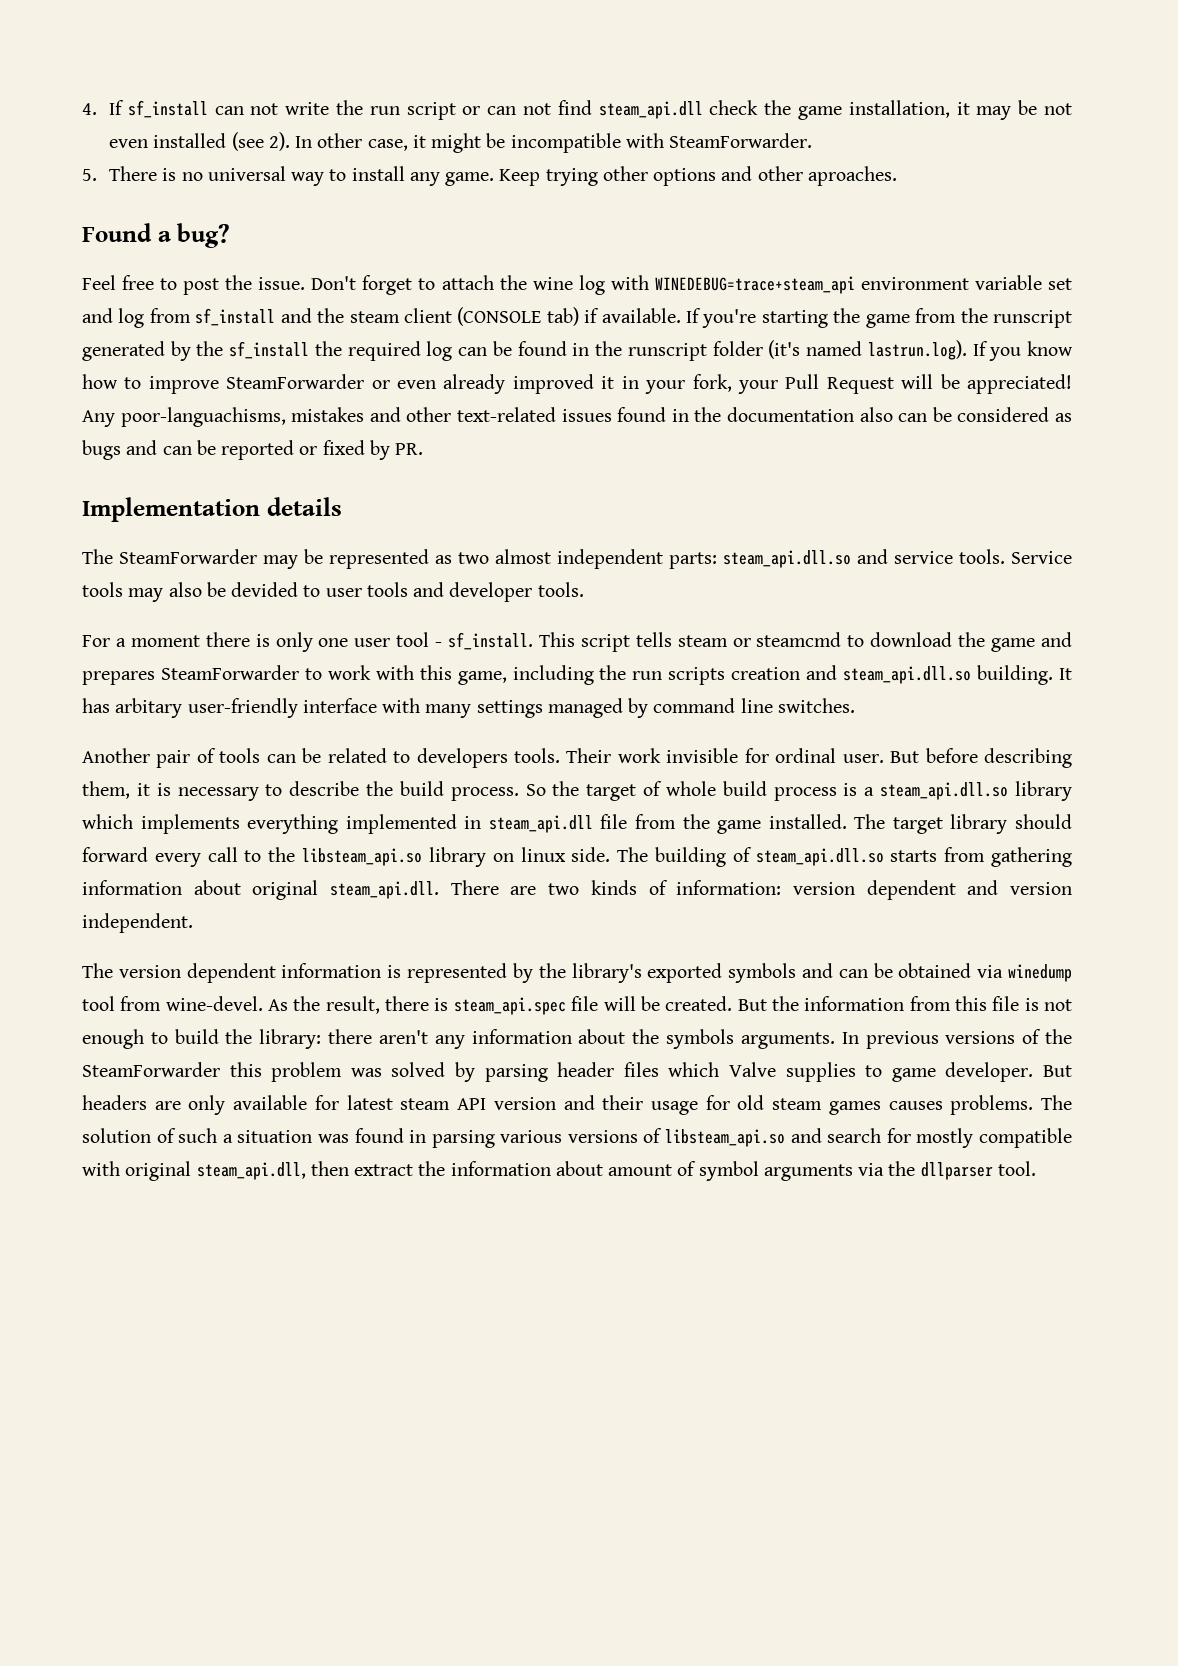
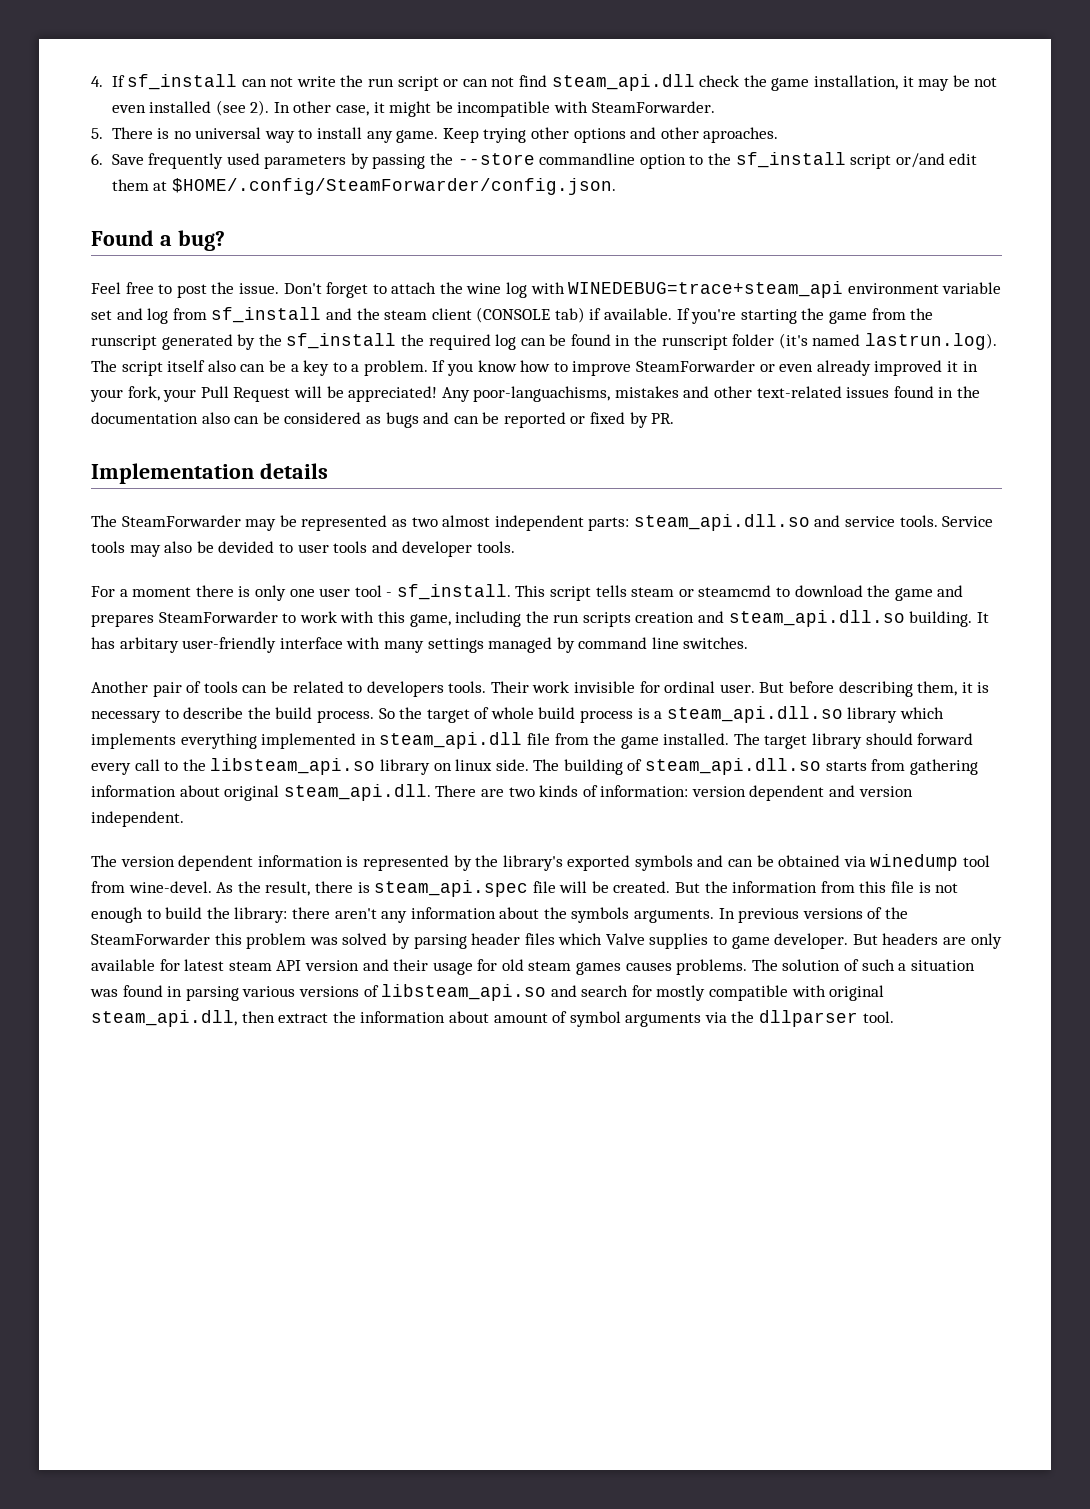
(897, 176) none -> [91,152,978,169] [111,178,616,195] // 6. Save frequently used parameters by passing the --store commandline option to the sf_install script or/and edit them at $HOME/.config/SteamForwarder/config.json.
(967, 350) none -> [91,360,428,376] The script itself also can be a key to a problem.

